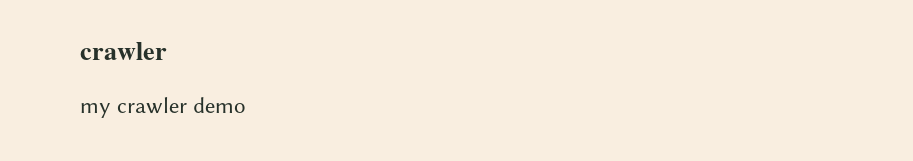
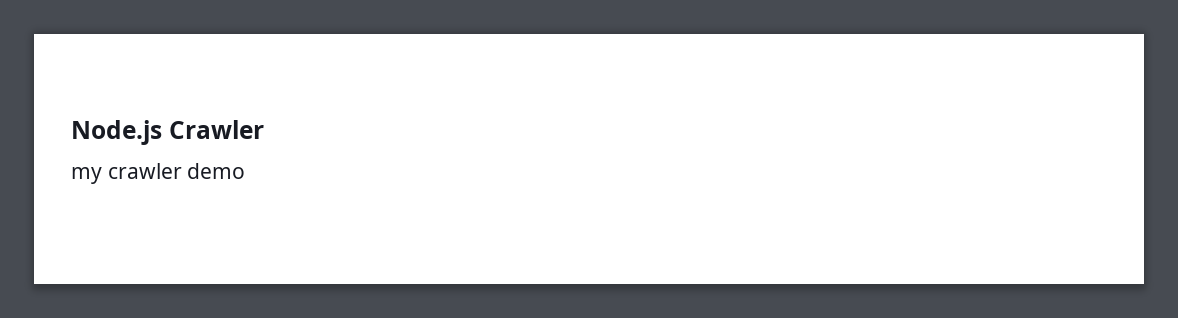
[80,42,167,60] crawler -> [71,120,264,145] Node.js Crawler

